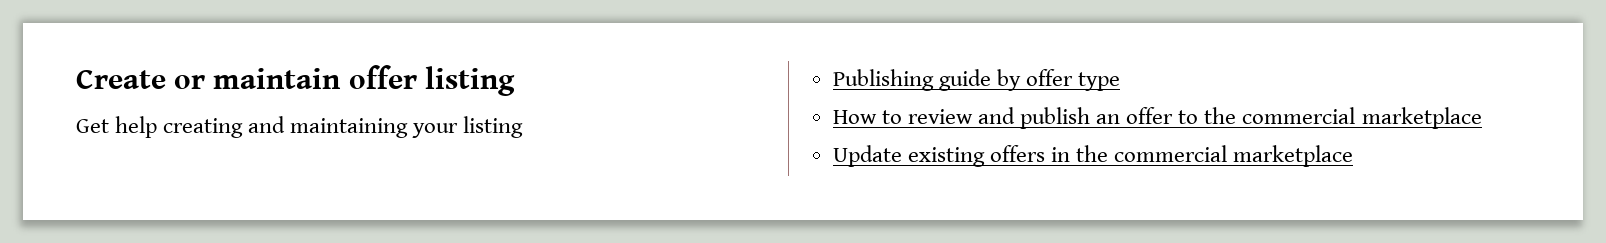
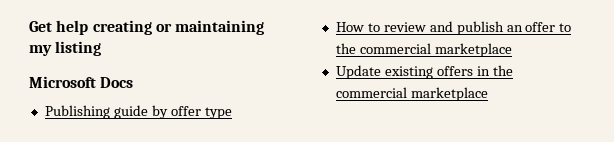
[76,65,515,96] [76,116,524,138] Create or maintain offer listing // Get help creating and maintaining your listing -> [29,20,265,35] [29,41,102,56] [29,76,134,88] Get help creating or maintaining my listing // Microsoft Docs

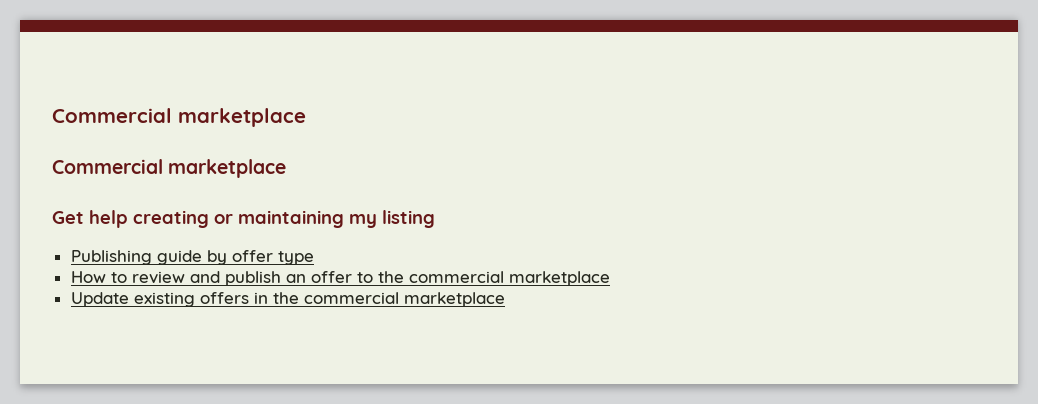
(29, 26) none -> [52,108,306,127] [52,159,287,178] Commercial marketplace // Commercial marketplace //
[29,76,134,88] // Microsoft Docs -> (435, 219) none

